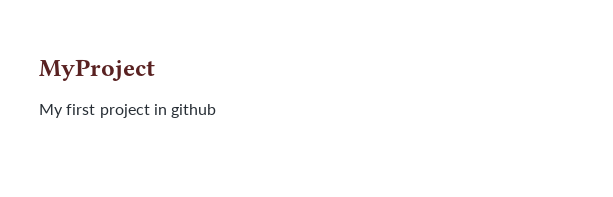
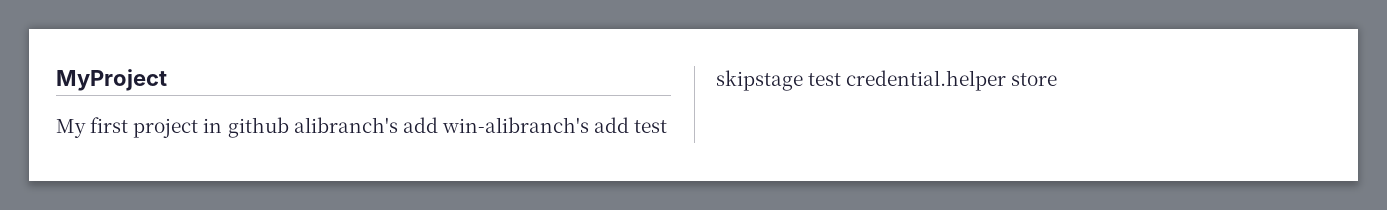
(217, 111) none -> [293,117,668,133] [716,70,1058,91] alibranch's add win-alibranch's add test skipstage test credential.helper store

